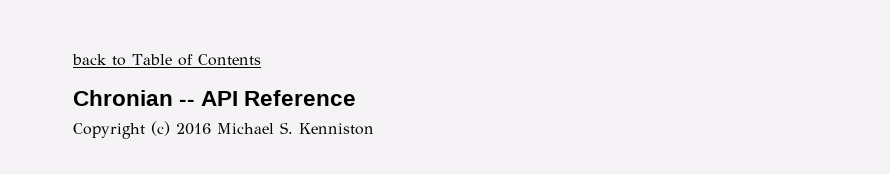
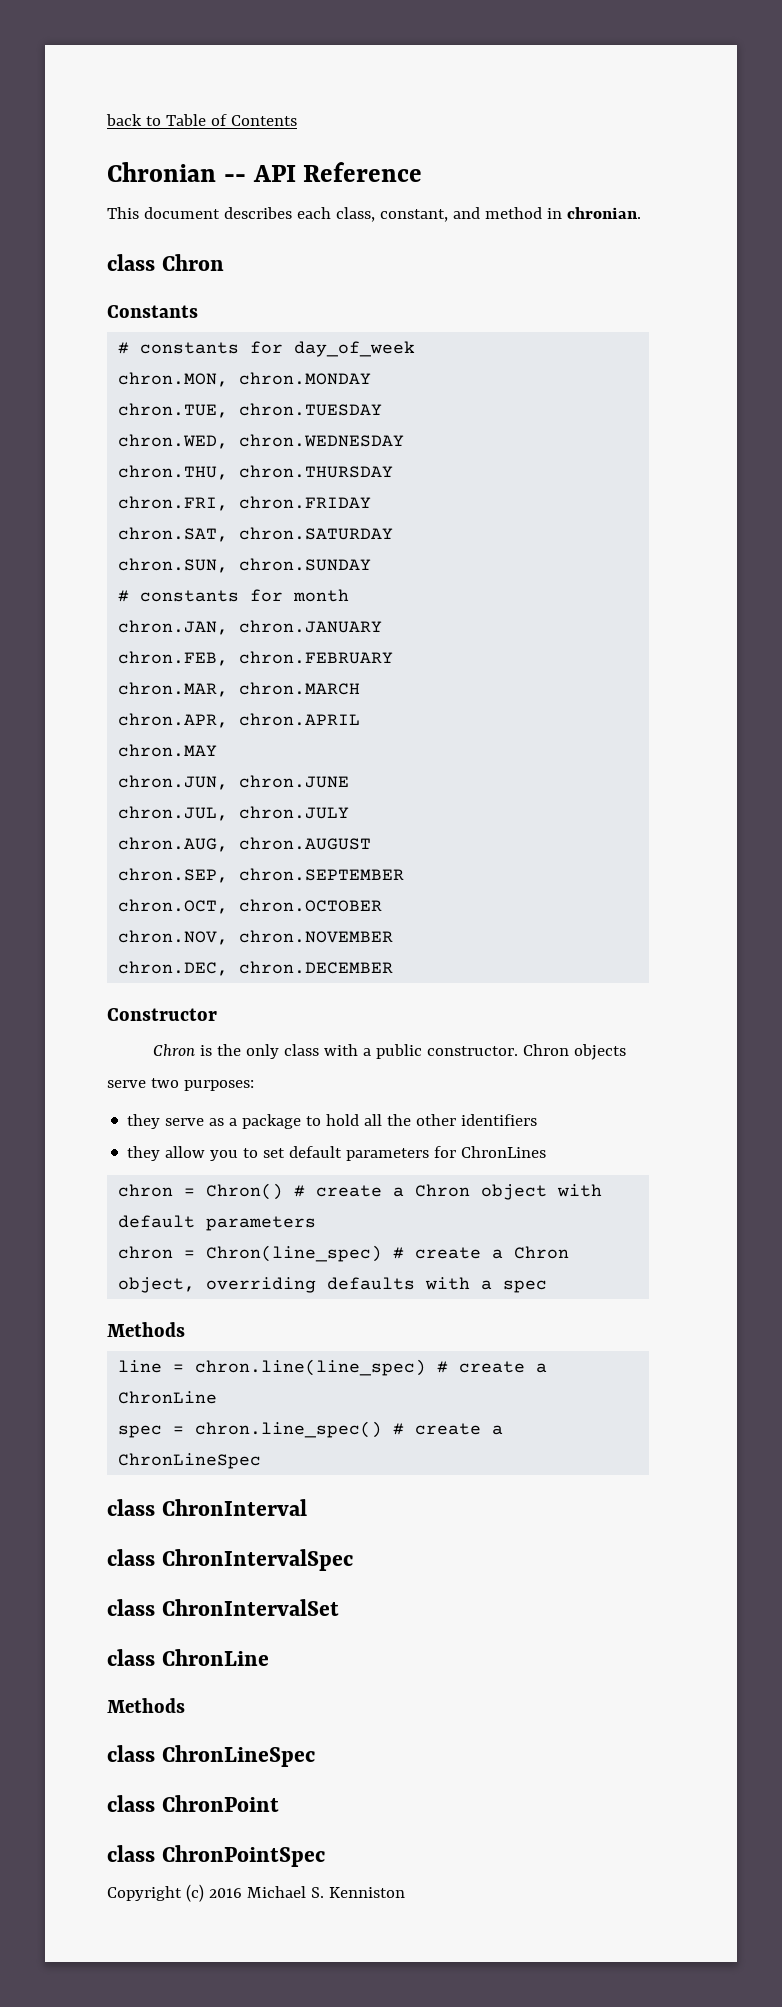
(357, 98) none -> [107,207,641,222] [107,254,224,271] [107,305,198,318] [118,341,416,357] [118,372,372,387] [118,403,383,418] [118,434,405,449] [118,465,394,480] [118,496,372,511] [118,527,394,542] [118,558,372,573] [118,589,350,602] [118,620,383,635] [118,651,394,666] [118,682,361,697] [118,713,361,728] [118,744,218,757] [118,775,350,790] [118,806,350,821] [118,837,372,852] [118,868,405,883] [118,899,383,914] [118,930,394,945] [118,961,394,976] [107,1008,217,1021] [153,1044,627,1060] [107,1078,254,1091] [127,1114,538,1129] [127,1146,547,1161] [118,1183,603,1200] [118,1215,317,1231] [118,1245,570,1262] [118,1277,548,1293] [107,1322,185,1337] [118,1359,548,1376] [118,1391,218,1404] [118,1421,504,1438] [118,1453,262,1469] [107,1499,307,1516] [107,1549,353,1571] [107,1599,339,1616] [107,1649,269,1666] [107,1698,185,1713] [107,1745,315,1767] [107,1795,279,1812] [107,1845,325,1867] // This document describes each class, constant, and method in chronian. // class Chron // Constants // # constants for day_of_week // chron.MON, chron.MONDAY // chron.TUE, chron.TUESDAY // chron.WED, chron.WEDNESDAY // chron.THU, chron.THURSDAY // chron.FRI, chron.FRIDAY // chron.SAT, chron.SATURDAY // chron.SUN, chron.SUNDAY // # constants for month // chron.JAN, chron.JANUARY // chron.FEB, chron.FEBRUARY // chron.MAR, chron.MARCH // chron.APR, chron.APRIL // chron.MAY // chron.JUN, chron.JUNE // chron.JUL, chron.JULY // chron.AUG, chron.AUGUST // chron.SEP, chron.SEPTEMBER // chron.OCT, chron.OCTOBER // chron.NOV, chron.NOVEMBER // chron.DEC, chron.DECEMBER // Constructor // Chron is the only class with a public constructor. Chron objects serve two purposes: // they serve as a package to hold all the other identifiers // they allow you to set default parameters for ChronLines // chron = Chron() # create a Chron object with default parameters // chron = Chron(line_spec) # create a Chron object, overriding defaults with a spec // Methods // line = chron.line(line_spec) # create a ChronLine // spec = chron.line_spec() # create a ChronLineSpec // class ChronInterval // class ChronIntervalSpec // class ChronIntervalSet // class ChronLine // Methods // class ChronLineSpec // class ChronPoint // class ChronPointSpec

